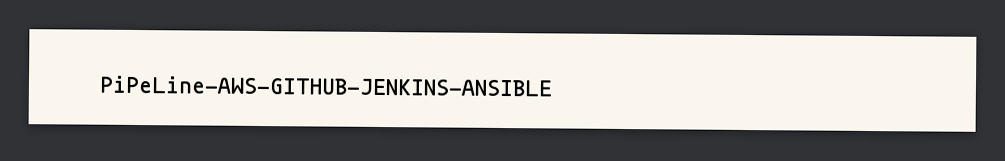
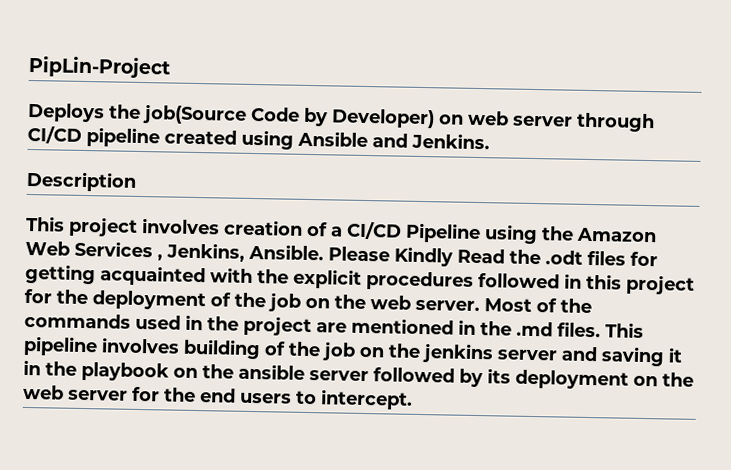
[99,75,553,97] PiPeLine-AWS-GITHUB-JENKINS-ANSIBLE -> [28,55,171,79] [27,102,655,133] [27,125,490,150] [26,170,137,192] [26,215,657,245] [25,240,658,267] [25,263,695,295] [24,288,592,314] [24,312,644,338] [23,335,683,367] [23,359,694,390] [23,384,413,410] PipLin-Project // Deploys the job(Source Code by Developer) on web server through CI/CD pipeline created using Ansible and Jenkins. // Description // This project involves creation of a CI/CD Pipeline using the Amazon Web Services , Jenkins, Ansible. Please Kindly Read the .odt files for getting acquainted with the explicit procedures followed in this project for the deployment of the job on the web server. Most of the commands used in the project are mentioned in the .md files. This pipeline involves building of the job on the jenkins server and saving it in the playbook on the ansible server followed by its deployment on the web server for the end users to intercept.

